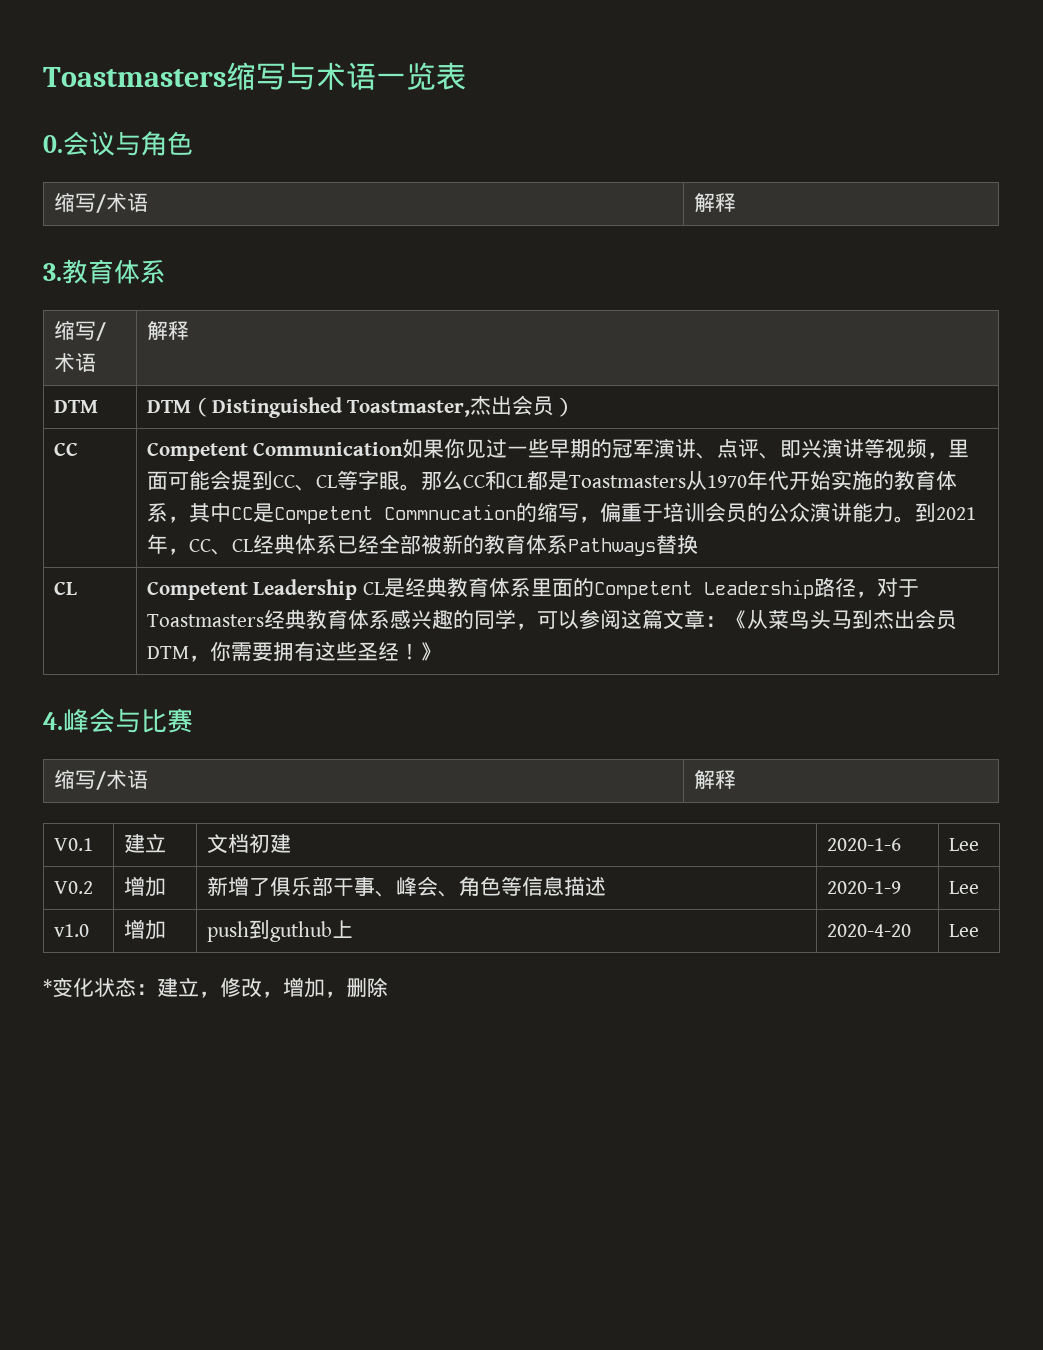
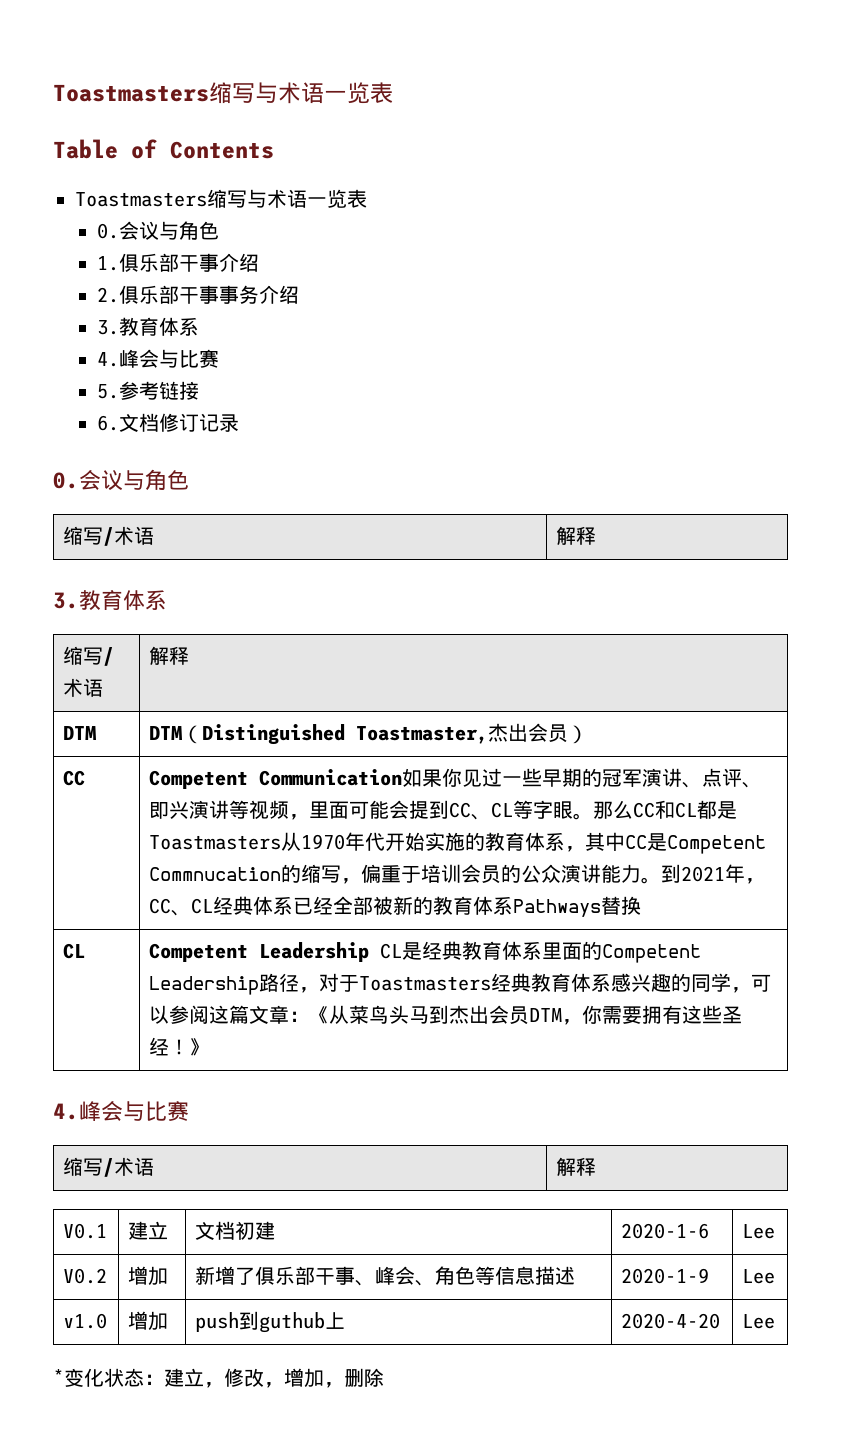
[43,62,466,90] Toastmasters缩写与术语一览表 -> [53,82,393,104] [53,139,274,159] [75,189,367,208] [97,221,220,240] [97,253,260,272] [97,285,300,304] [97,317,200,336] [97,349,220,368] [97,381,200,400] [97,413,240,432] Toastmasters缩写与术语一览表 // Table of Contents // Toastmasters缩写与术语一览表 // 0.会议与角色 // 1.俱乐部干事介绍 // 2.俱乐部干事事务介绍 // 3.教育体系 // 4.峰会与比赛 // 5.参考链接 // 6.文档修订记录

